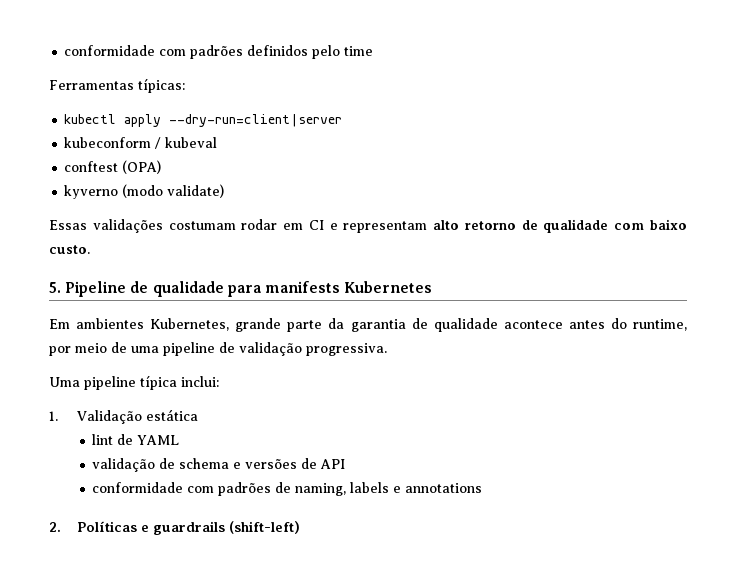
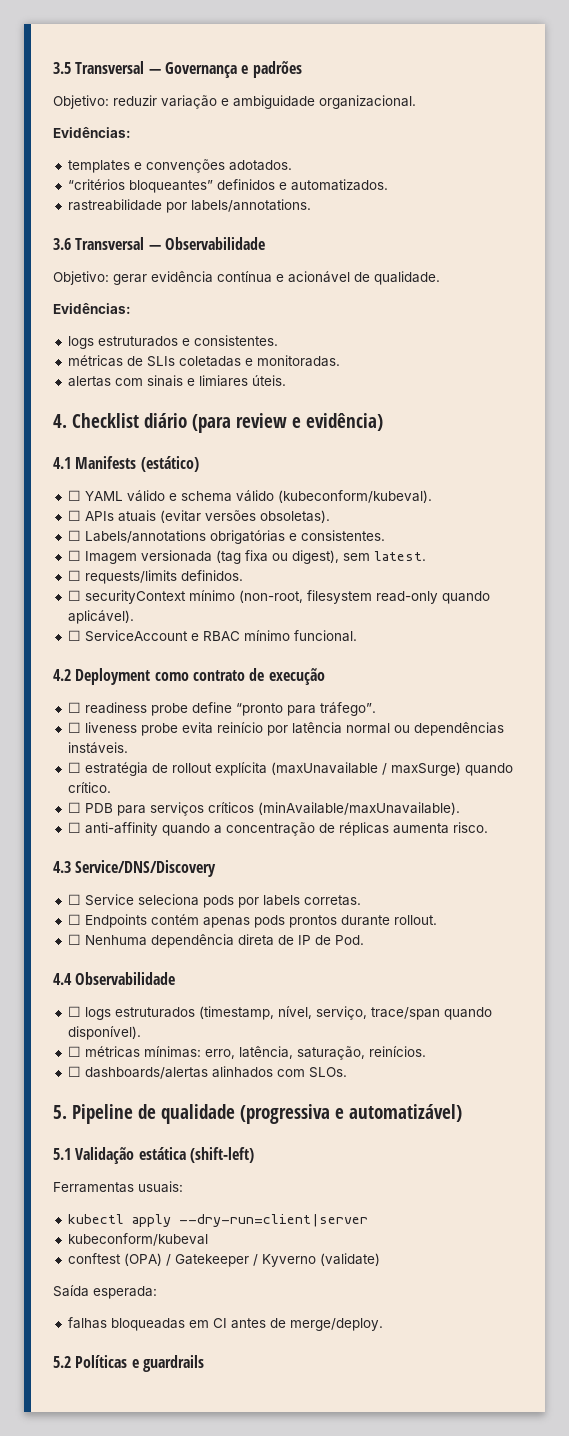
[64,45,374,59] conformidade com padrões definidos pelo time -> [53,61,302,78] [53,95,416,109] [53,127,131,138] [67,159,292,173] [67,179,388,193] [67,199,311,213] [53,237,265,250] [53,271,440,285] [53,303,131,314] [67,335,278,349] [67,355,340,367] [67,375,286,387] [53,413,383,433] [53,456,199,472] [67,490,432,503] [67,510,330,523] [67,530,385,544] [67,550,426,564] [67,570,243,584] [67,590,490,604] [67,610,134,624] [67,630,357,642] [53,668,325,685] [67,702,376,716] [67,722,504,736] [67,742,128,754] [67,762,513,776] [67,782,111,793] [67,802,460,816] [67,822,488,836] [53,860,217,877] [67,894,361,908] [67,914,437,928] [67,934,364,948] [53,972,176,985] [67,1006,492,1020] [67,1026,141,1040] [67,1046,426,1060] [67,1066,347,1079] [53,1104,462,1124] [53,1147,254,1164] 3.5 Transversal — Governança e padrões // Objetivo: reduzir variação e ambiguidade organizacional. // Evidências: // templates e convenções adotados. // “critérios bloqueantes” definidos e automatizados. // rastreabilidade por labels/annotations. // 3.6 Transversal — Observabilidade // Objetivo: gerar evidência contínua e acionável de qualidade. // Evidências: // logs estruturados e consistentes. // métricas de SLIs coletadas e monitoradas. // alertas com sinais e limiares úteis. // 4. Checklist diário (para review e evidência) // 4.1 Manifests (estático) // ☐ YAML válido e schema válido (kubeconform/kubeval). // ☐ APIs atuais (evitar versões obsoletas). // ☐ Labels/annotations obrigatórias e consistentes. // ☐ Imagem versionada (tag fixa ou digest), sem latest. // ☐ requests/limits definidos. // ☐ securityContext mínimo (non-root, filesystem read-only quando aplicável). // ☐ ServiceAccount e RBAC mínimo funcional. // 4.2 Deployment como contrato de execução // ☐ readiness probe define “pronto para tráfego”. // ☐ liveness probe evita reinício por latência normal ou dependências instáveis. // ☐ estratégia de rollout explícita (maxUnavailable / maxSurge) quando crítico. // ☐ PDB para serviços críticos (minAvailable/maxUnavailable). // ☐ anti-affinity quando a concentração de réplicas aumenta risco. // 4.3 Service/DNS/Discovery // ☐ Service seleciona pods por labels corretas. // ☐ Endpoints contém apenas pods prontos durante rollout. // ☐ Nenhuma dependência direta de IP de Pod. // 4.4 Observabilidade // ☐ logs estruturados (timestamp, nível, serviço, trace/span quando disponível). // ☐ métricas mínimas: erro, latência, saturação, reinícios. // ☐ dashboards/alertas alinhados com SLOs. // 5. Pipeline de qualidade (progressiva e automatizável) // 5.1 Validação estática (shift-left)
[138,78,185,93] típicas: -> [138,1181,183,1193] usuais:
[64,137,218,149] kubeconform / kubeval -> [67,1233,208,1246] kubeconform/kubeval
[64,184,225,199] [49,219,687,233] [49,245,90,254] [49,281,433,297] [49,318,688,332] [49,342,387,356] [49,375,219,390] [49,409,198,424] [92,434,180,445] [92,458,346,472] [92,482,483,496] [49,522,61,532] // kyverno (modo validate) // Essas validações costumam rodar em CI e representam alto retorno de qualidade com baixo custo. // 5. Pipeline de qualidade para manifests Kubernetes // Em ambientes Kubernetes, grande parte da garantia de qualidade acontece antes do runtime, por meio de uma pipeline de validação progressiva. // Uma pipeline típica inclui: // 1. Validação estática // lint de YAML // validação de schema e versões de API // conformidade com padrões de naming, labels e annotations // 2. -> [165,1253,380,1267] [53,1285,157,1299] [67,1317,383,1331] [53,1356,71,1368] / Gatekeeper / Kyverno (validate) // Saída esperada: // falhas bloqueadas em CI antes de merge/deploy. // 5.2
[228,521,300,534] (shift-left) -> (204, 1363) none

